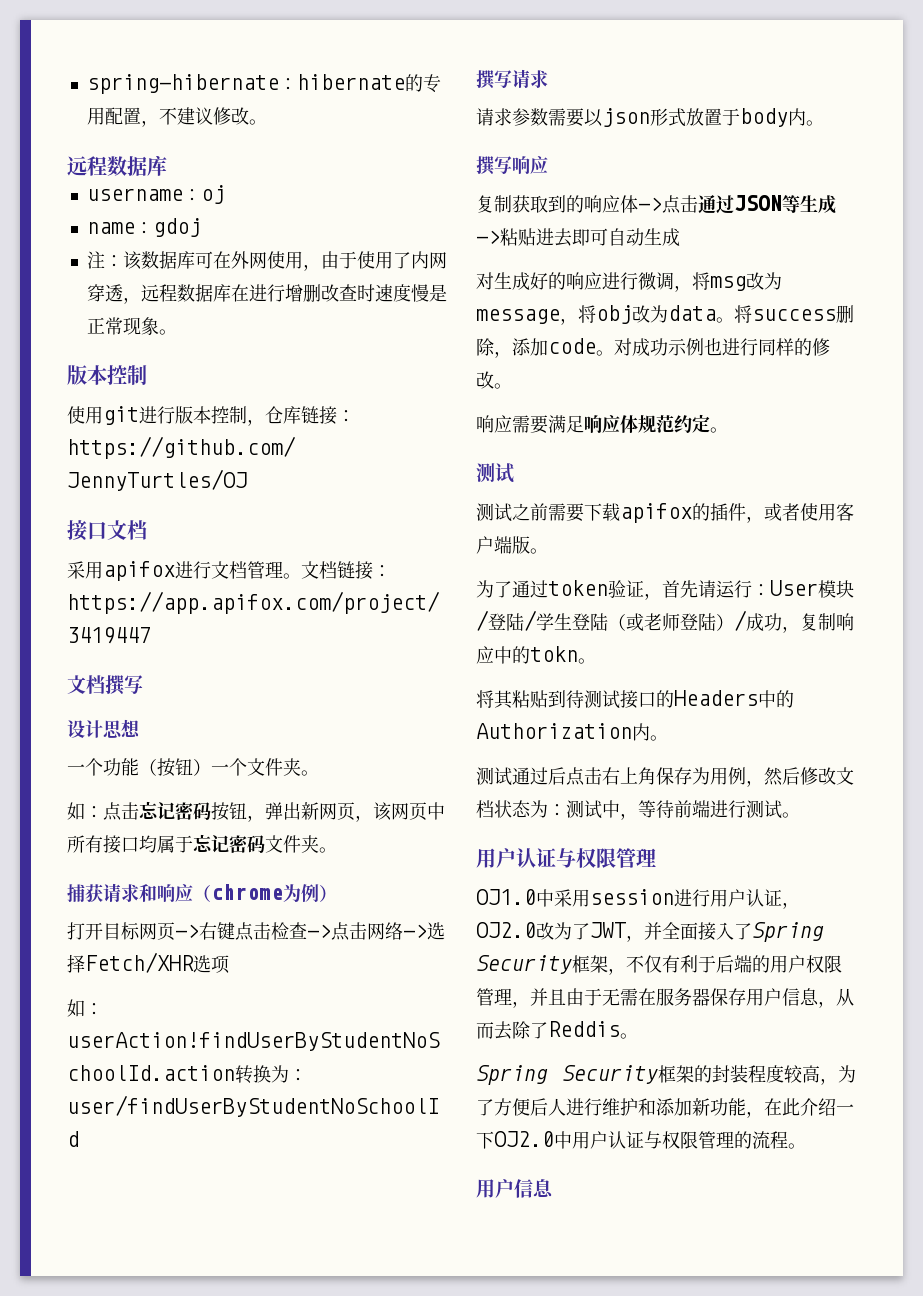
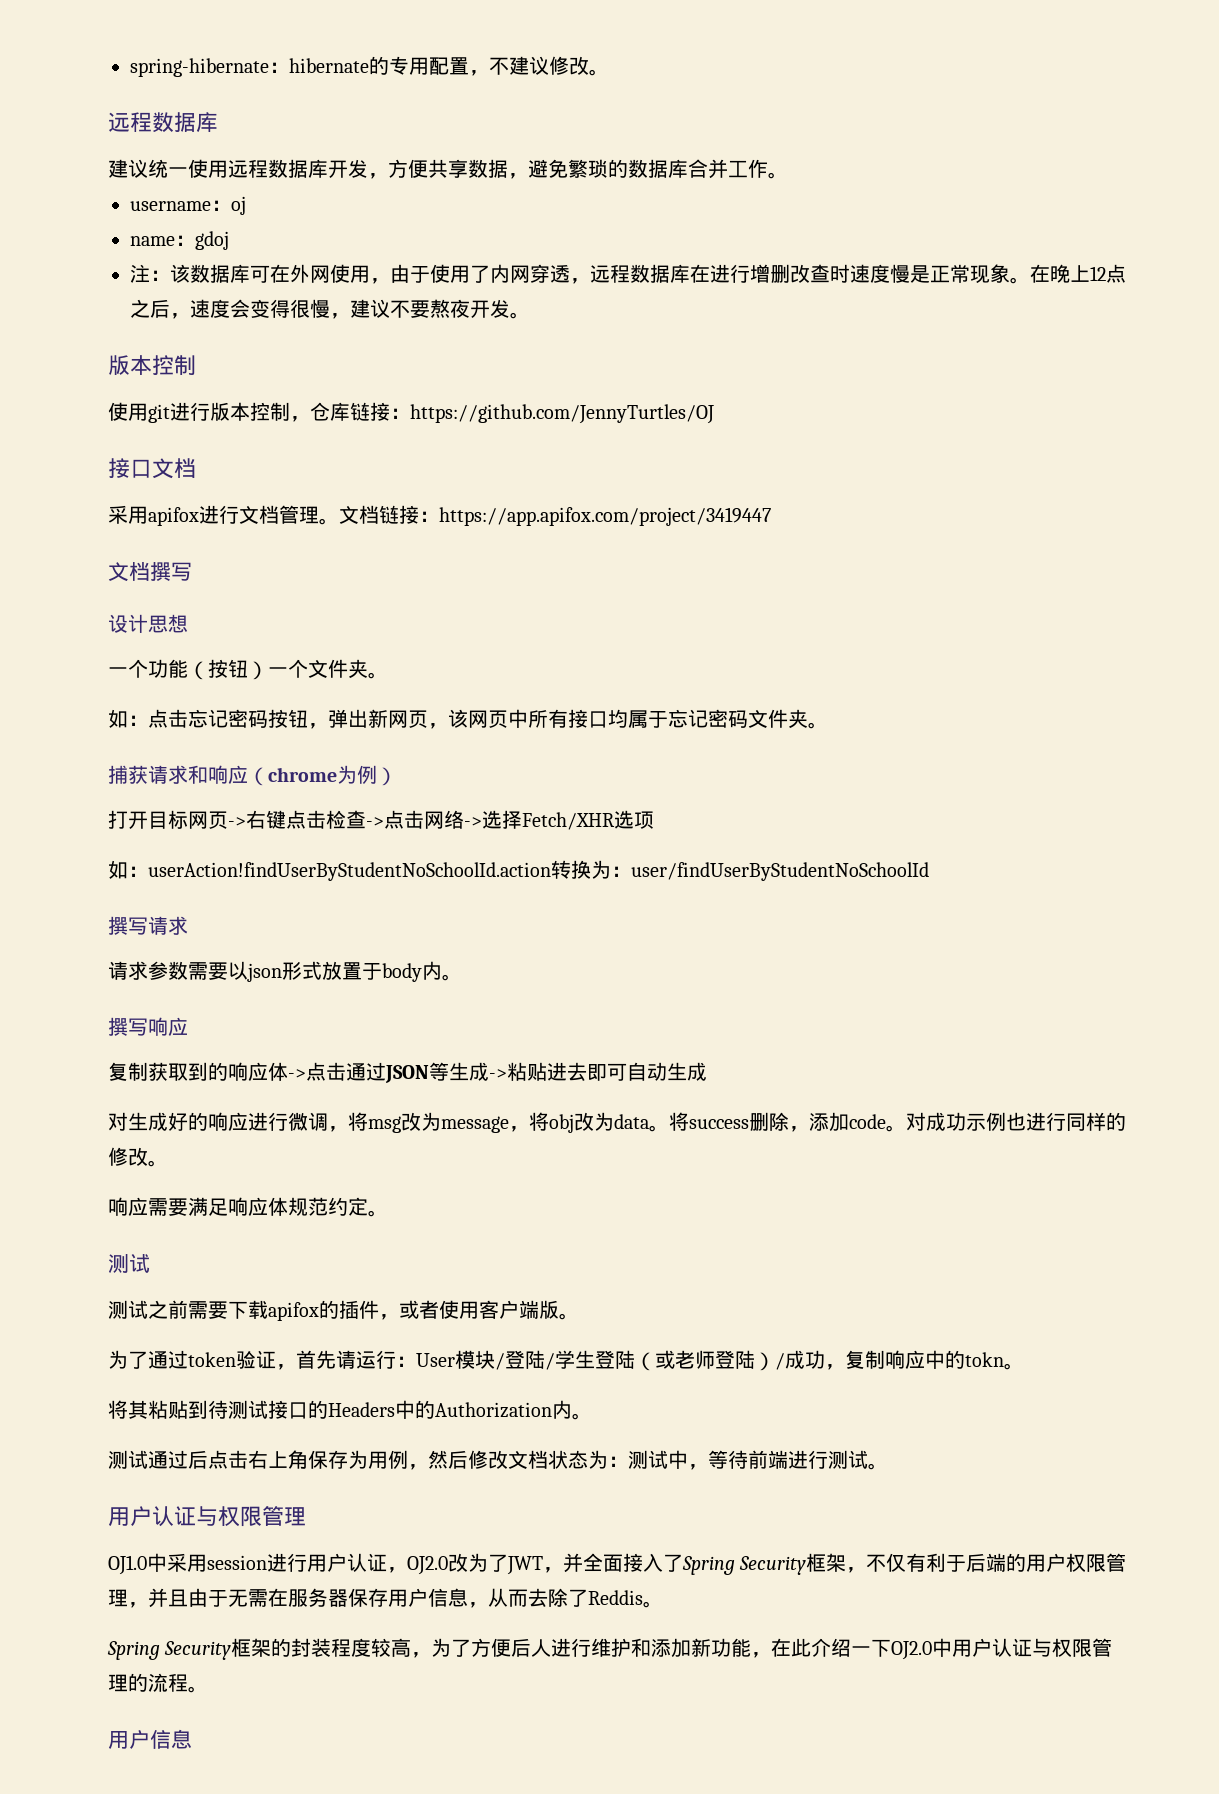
(167, 165) none -> [108,159,788,179] // 建议统一使用远程数据库开发，方便共享数据，避免繁琐的数据库合并工作。
(177, 332) none -> [1030,264,1126,283] [130,299,530,319] 在晚上12点之后，速度会变得很慢，建议不要熬夜开发。

